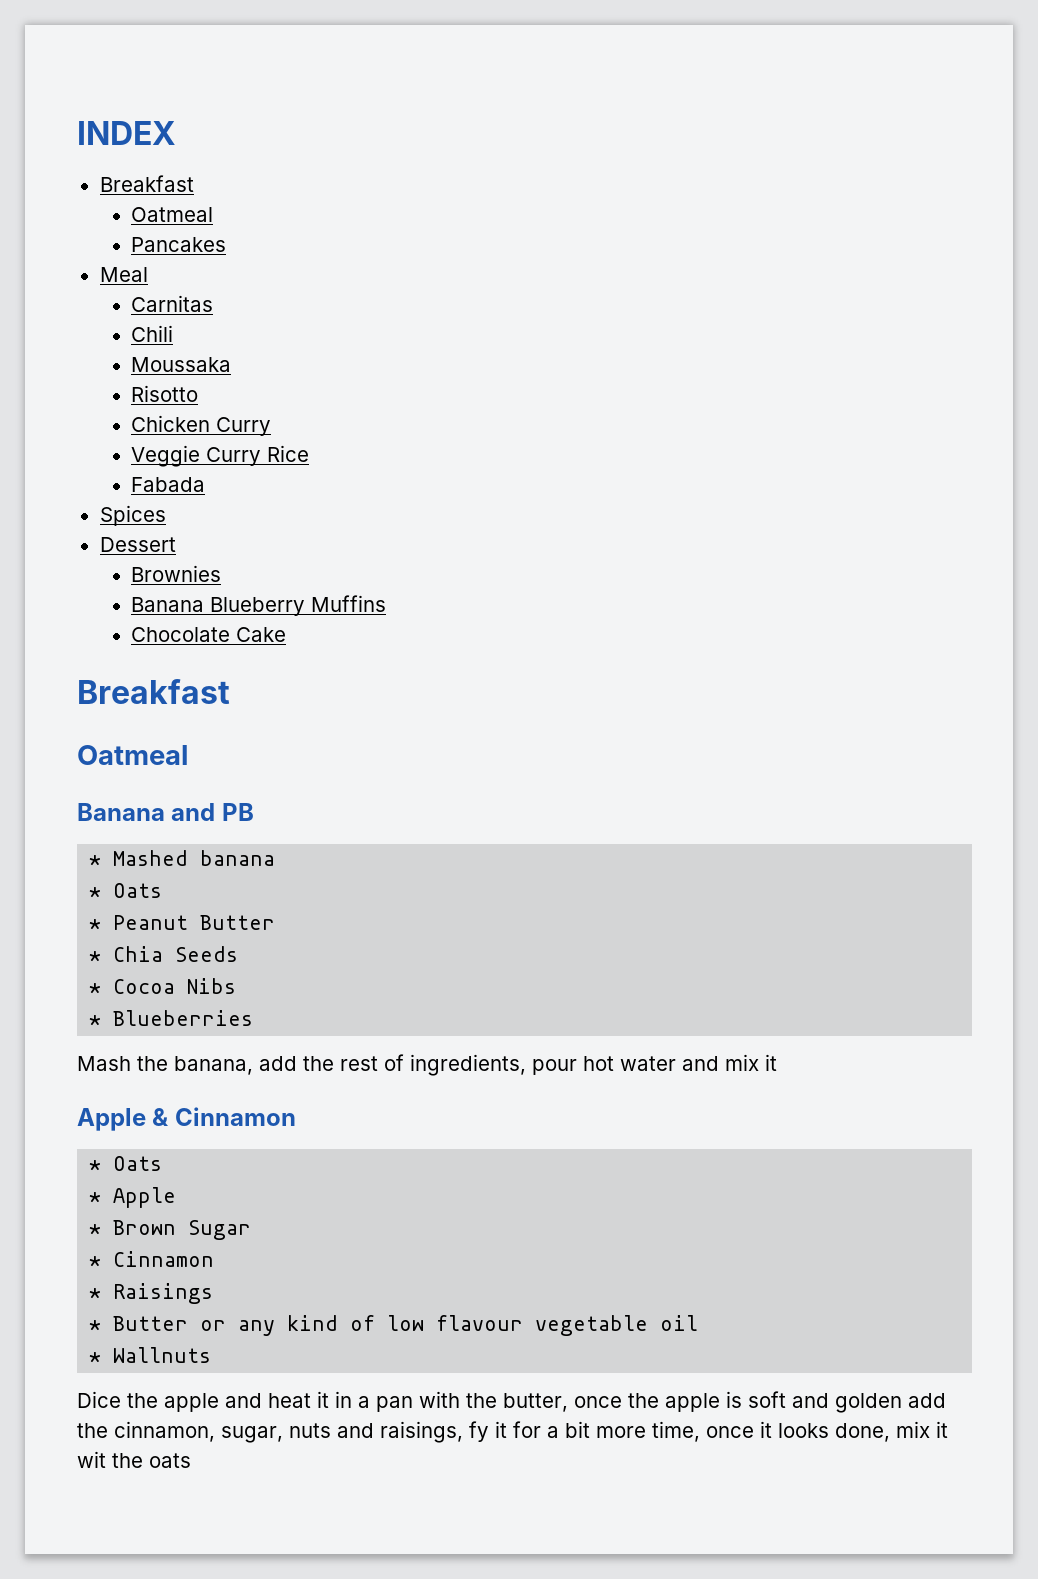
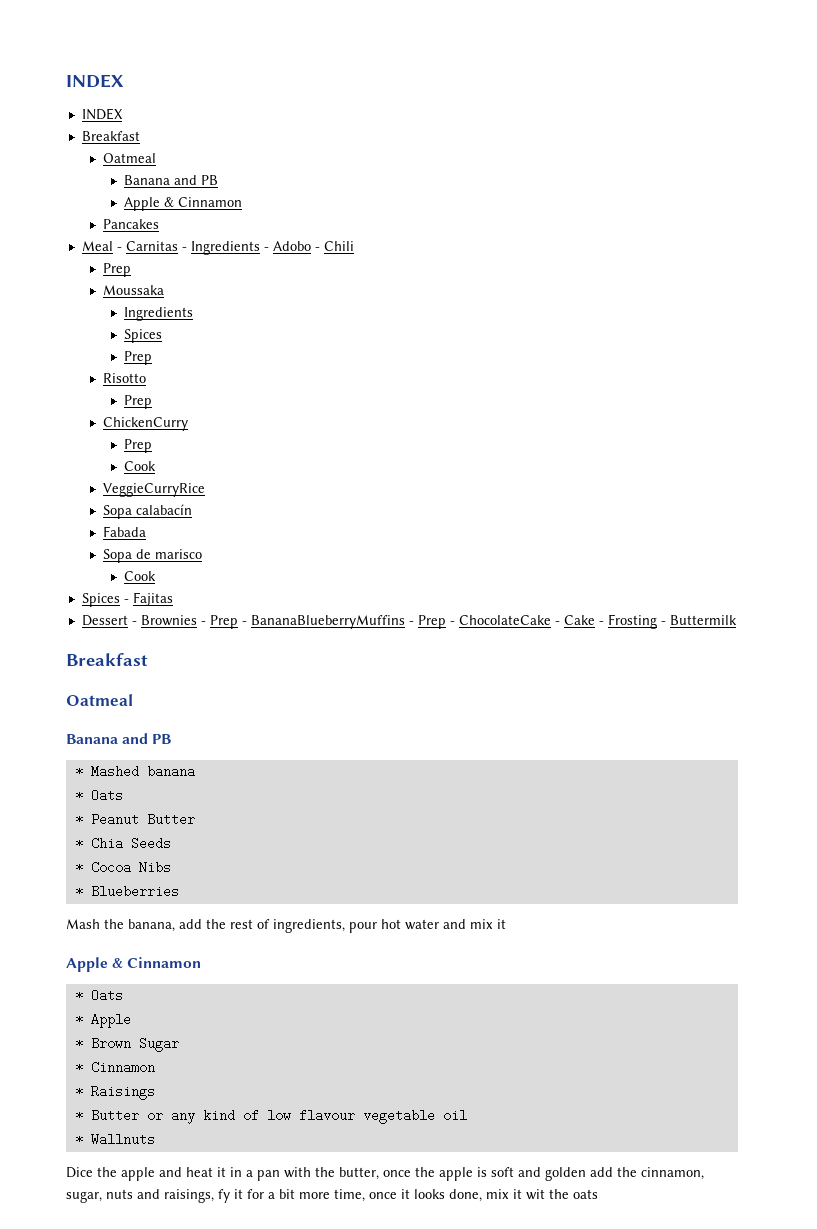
[77,121,176,145] [99,175,194,192] [131,207,214,222] [131,237,227,252] [99,267,148,282] [131,295,214,312] [131,325,174,342] [131,357,232,372] [131,385,199,402] [131,415,272,436] [131,445,310,467] [131,477,206,492] [99,505,166,526] INDEX // Breakfast // Oatmeal // Pancakes // Meal // Carnitas // Chili // Moussaka // Risotto // Chicken Curry // Veggie Curry Rice // Fabada // Spices -> [66,74,124,88] [81,108,123,120] [81,131,140,141] [103,153,157,163] [124,175,219,185] [124,197,243,211] [103,219,160,229] [81,241,354,255] [103,263,132,277] [103,285,165,295] [124,307,194,321] [124,329,163,343] [124,351,153,365] [103,373,147,383] [124,395,153,409] [103,417,189,431] [124,439,153,453] [124,461,157,471] [103,483,206,497] [103,504,193,519] [103,526,147,537] [103,549,203,563] [124,571,157,581] [81,592,173,607] INDEX // INDEX // Breakfast // Oatmeal // Banana and PB // Apple & Cinnamon // Pancakes // Meal - Carnitas - Ingredients - Adobo - Chili // Prep // Moussaka // Ingredients // Spices // Prep // Risotto // Prep // ChickenCurry // Prep // Cook // VeggieCurryRice // Sopa calabacín // Fabada // Sopa de marisco // Cook // Spices - Fajitas
(176, 544) // -> [131,621,137,625] -
[131,595,387,616] [131,627,287,642] // Banana Blueberry Muffins // Chocolate Cake -> [200,614,737,629] - Prep - BananaBlueberryMuffins - Prep - ChocolateCake - Cake - Frosting - Buttermilk

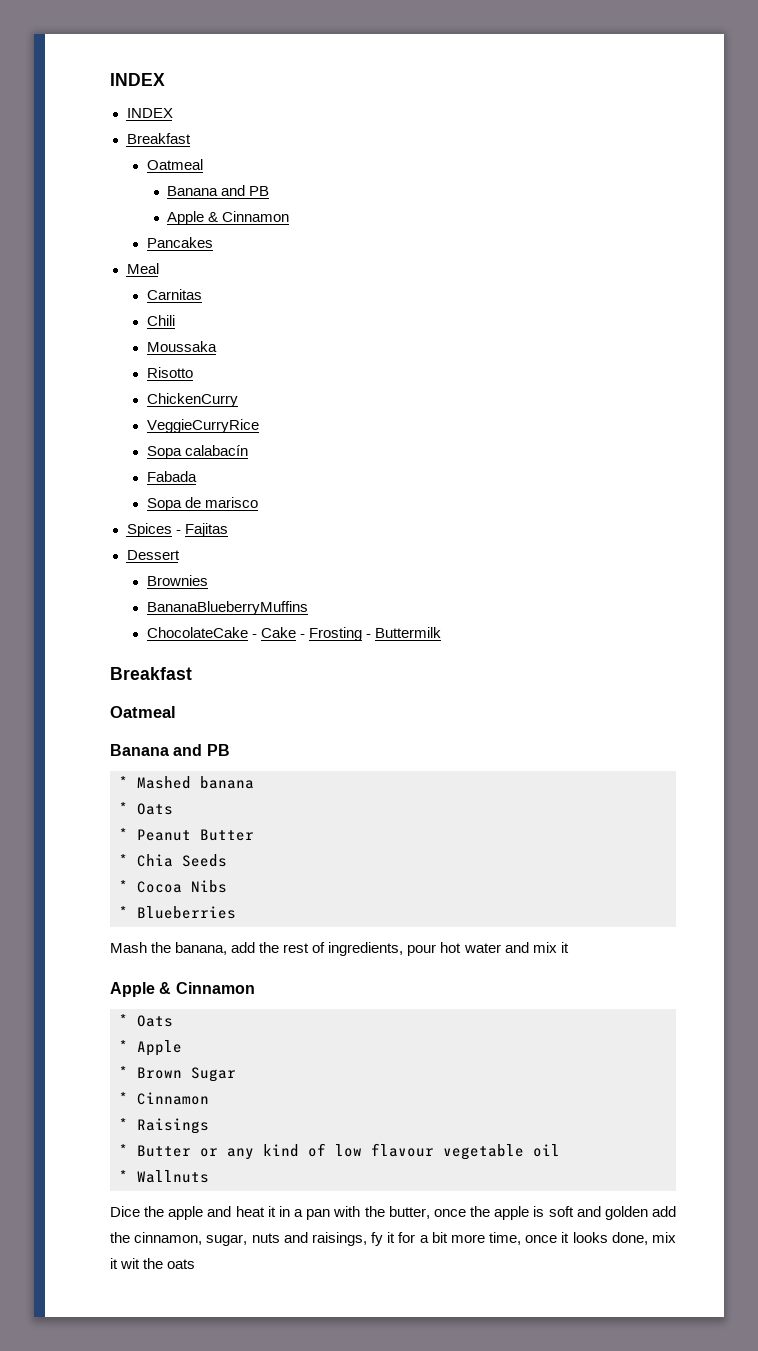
[116,247,122,251] - -> (159, 268) //
[181,241,320,255] - Ingredients - Adobo - -> (202, 294) //
[103,263,132,277] // Prep -> (175, 320) none
[124,307,194,321] [124,329,163,343] [124,351,153,365] // Ingredients // Spices // Prep -> (217, 346) none
[124,395,153,409] // Prep -> (193, 372) none
[124,439,153,453] [124,461,157,471] // Prep // Cook -> (238, 400) none
[124,571,157,581] // Cook -> (258, 502) none
[131,621,137,625] - -> (180, 555) //
[200,615,455,629] - Prep - BananaBlueberryMuffins - Prep - -> [146,601,308,615] // BananaBlueberryMuffins //

